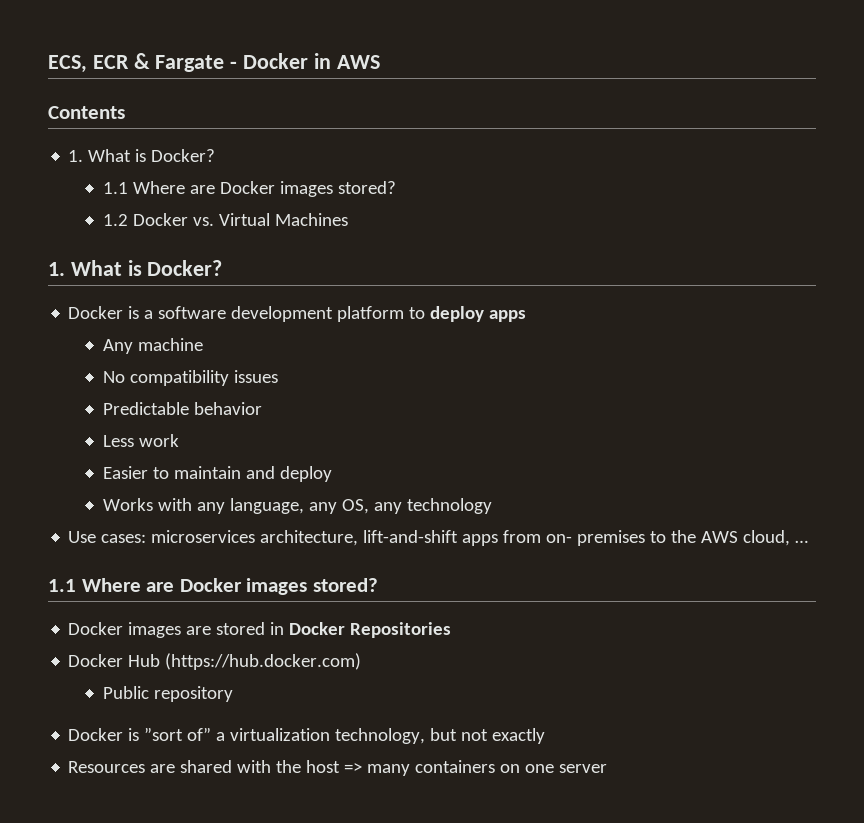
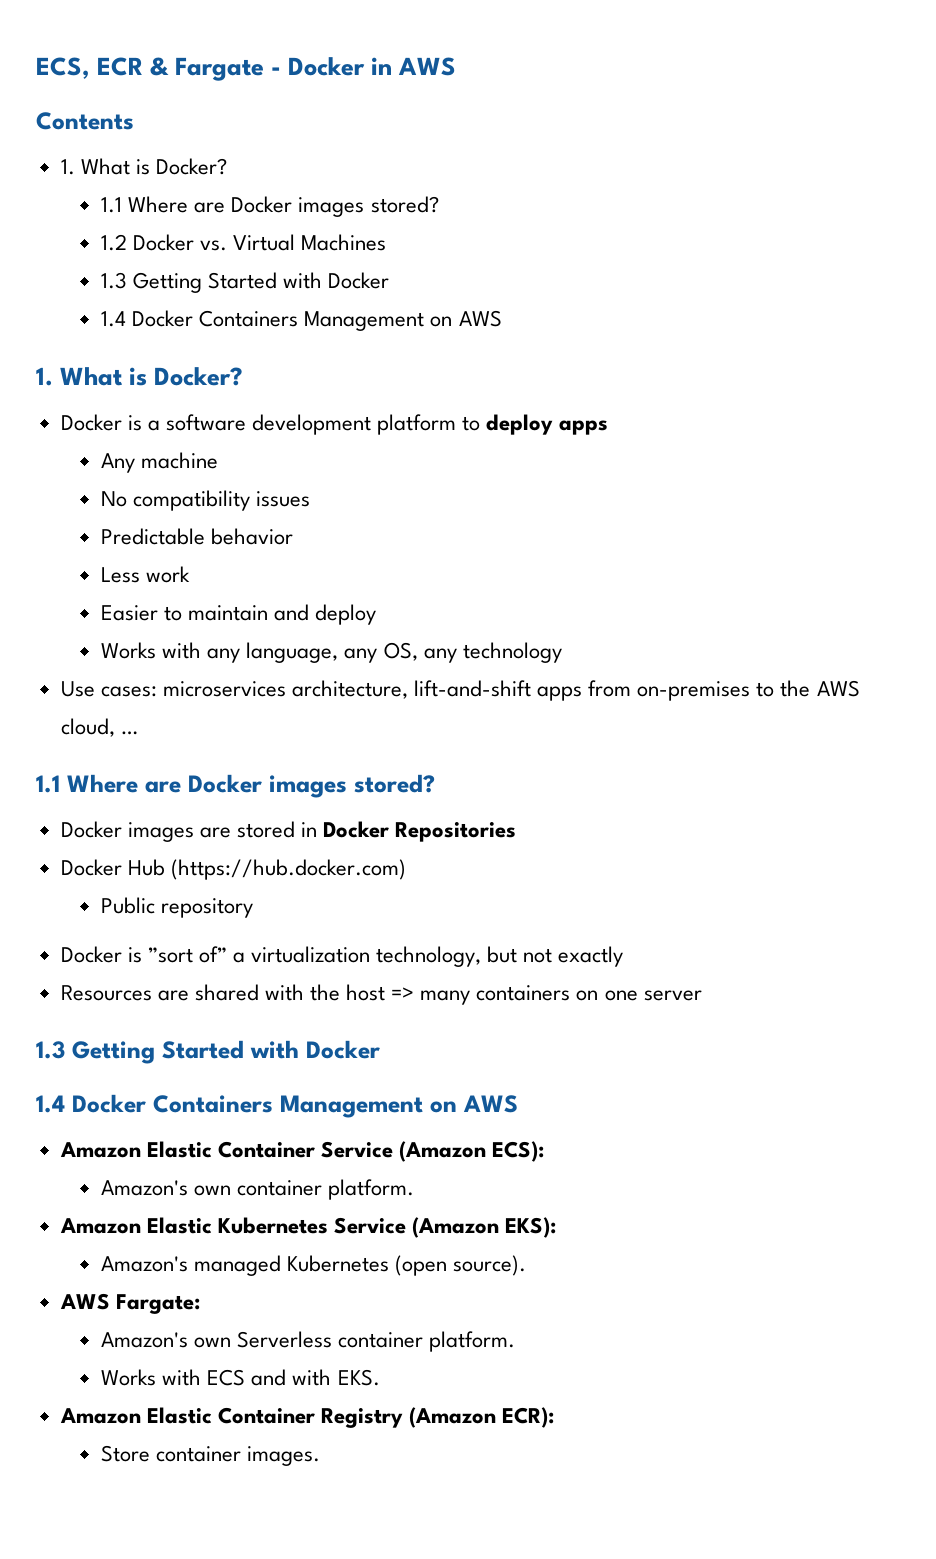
(348, 219) none -> [101,272,390,293] [101,310,502,331] // 1.3 Getting Started with Docker // 1.4 Docker Containers Management on AWS
[546,530,646,546] on- premises -> [637,681,751,701] on-premises
(608, 768) none -> [36,1040,380,1064] [36,1094,518,1118] [59,1141,545,1162] [101,1179,415,1200] [59,1217,557,1238] [101,1255,527,1276] [59,1293,200,1314] [101,1331,516,1352] [101,1369,380,1386] [59,1407,555,1428] [101,1445,321,1466] // 1.3 Getting Started with Docker // 1.4 Docker Containers Management on AWS // Amazon Elastic Container Service (Amazon ECS): // Amazon's own container platform. // Amazon Elastic Kubernetes Service (Amazon EKS): // Amazon's managed Kubernetes (open source). // AWS Fargate: // Amazon's own Serverless container platform. // Works with ECS and with EKS. // Amazon Elastic Container Registry (Amazon ECR): // Store container images.

